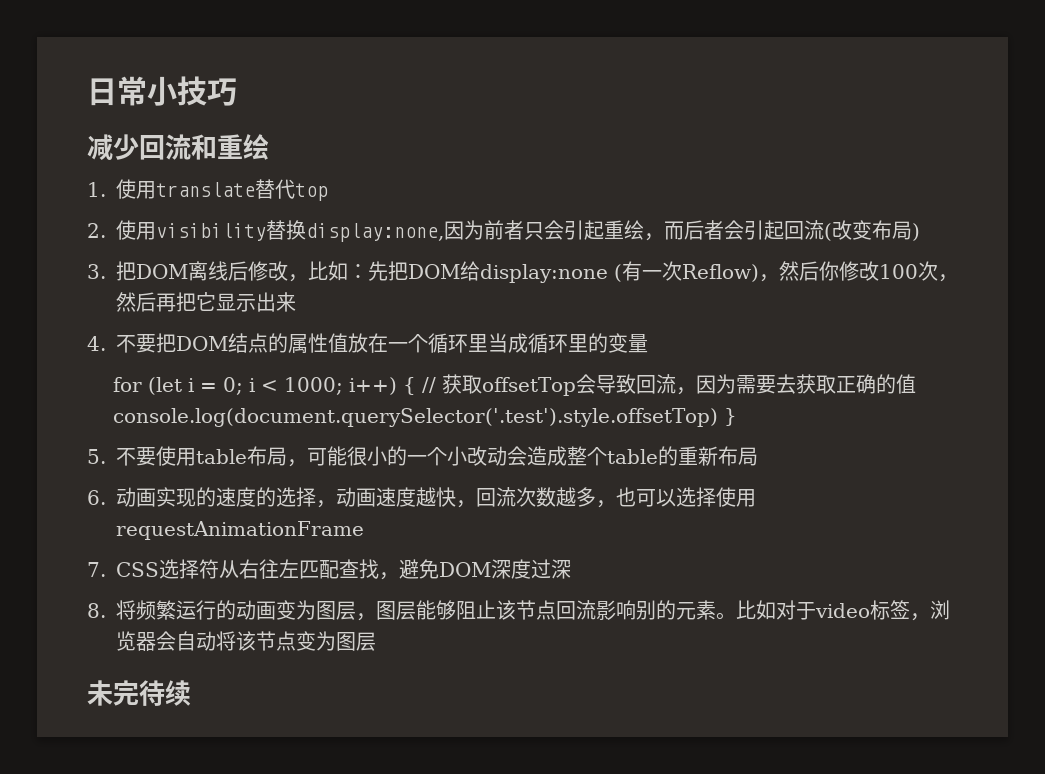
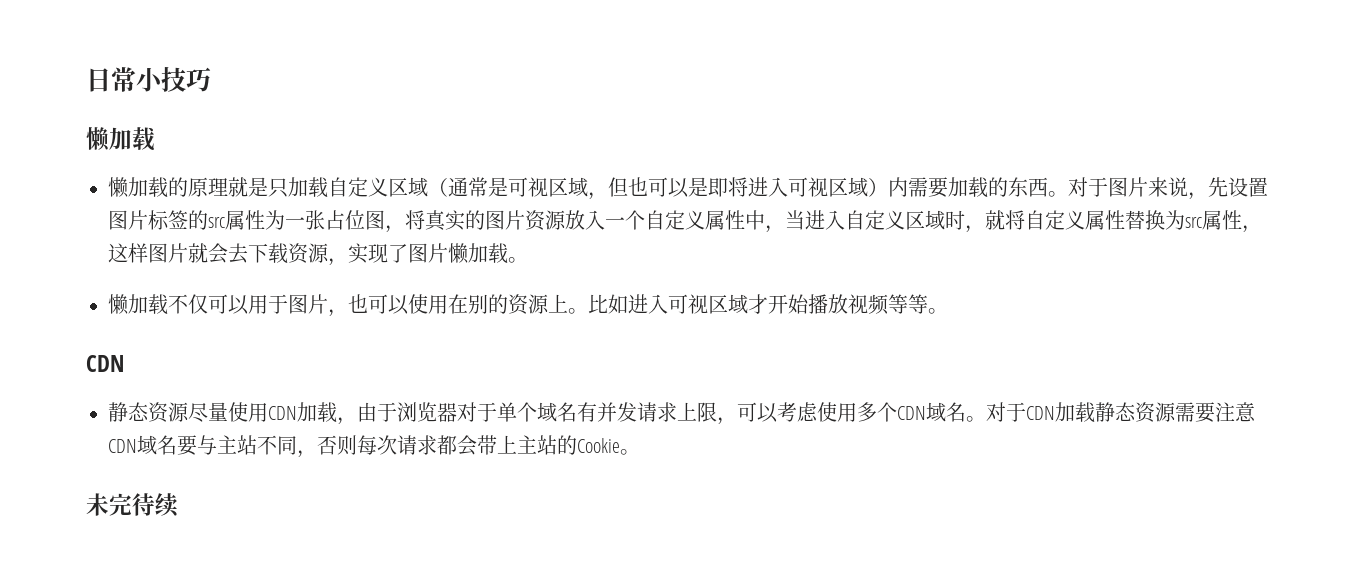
[87,134,269,160] [87,179,328,201] [87,220,920,242] [87,261,958,283] [116,292,296,312] [87,333,648,354] [112,374,916,396] [112,408,737,427] [87,446,758,467] [87,487,756,508] [116,521,364,540] [87,559,571,580] [87,600,950,621] [116,631,376,651] 减少回流和重绘 // 1.使用translate替代top // 2.使用visibility替换display:none,因为前者只会引起重绘，而后者会引起回流(改变布局) // 3.把DOM离线后修改，比如：先把DOM给display:none (有一次Reflow)，然后你修改100次，然后再把它显示出来 // 4.不要把DOM结点的属性值放在一个循环里当成循环里的变量 // for (let i = 0; i < 1000; i++) { // 获取offsetTop会导致回流，因为需要去获取正确的值console.log(document.querySelector('.test').style.offsetTop) } // 5.不要使用table布局，可能很小的一个小改动会造成整个table的重新布局 // 6.动画实现的速度的选择，动画速度越快，回流次数越多，也可以选择使用requestAnimationFrame // 7. CSS选择符从右往左匹配查找，避免DOM深度过深 // 8.将频繁运行的动画变为图层，图层能够阻止该节点回流影响别的元素。比如对于video标签，浏览器会自动将该节点变为图层 -> [86,127,155,151] [108,177,1268,200] [108,210,1262,233] [108,243,528,266] [108,294,948,317] [86,355,124,372] [108,402,1256,425] [108,435,640,458] 懒加载 // 懒加载的原理就是只加载自定义区域（通常是可视区域，但也可以是即将进入可视区域）内需要加载的东西。对于图片来说，先设置图片标签的src属性为一张占位图，将真实的图片资源放入一个自定义属性中，当进入自定义区域时，就将自定义属性替换为src属性，这样图片就会去下载资源，实现了图片懒加载。 // 懒加载不仅可以用于图片，也可以使用在别的资源上。比如进入可视区域才开始播放视频等等。 // CDN // 静态资源尽量使用CDN加载，由于浏览器对于单个域名有并发请求上限，可以考虑使用多个CDN域名。对于CDN加载静态资源需要注意CDN域名要与主站不同，否则每次请求都会带上主站的Cookie。

